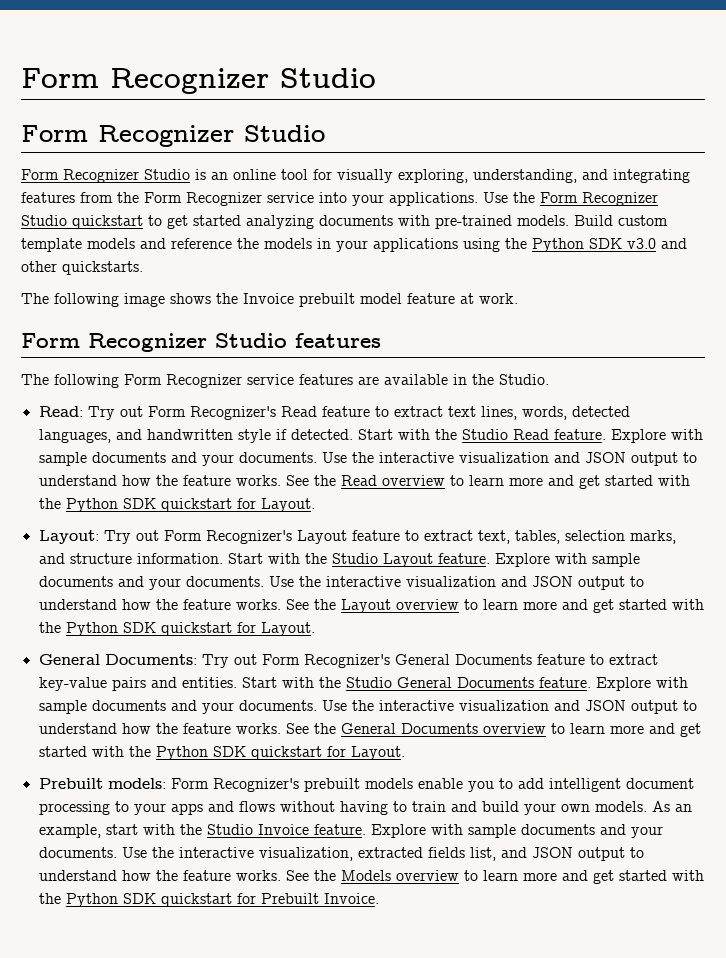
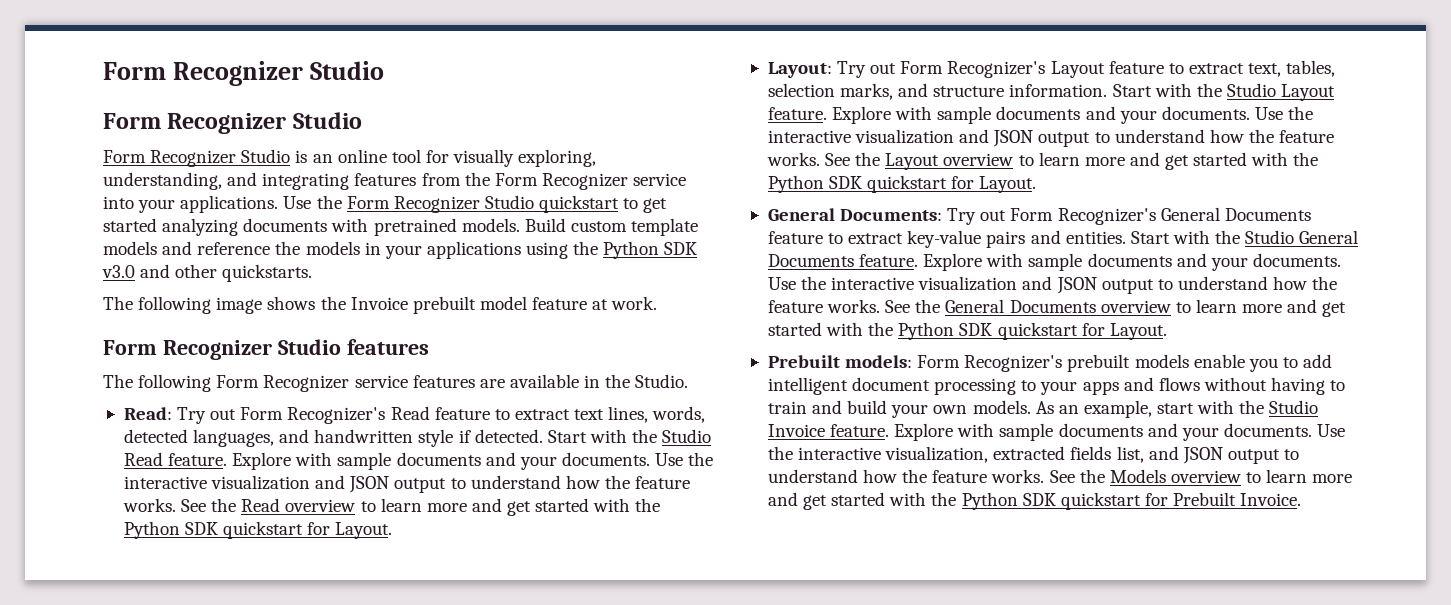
[435,215,512,229] pre-trained -> [373,218,457,236] pretrained

